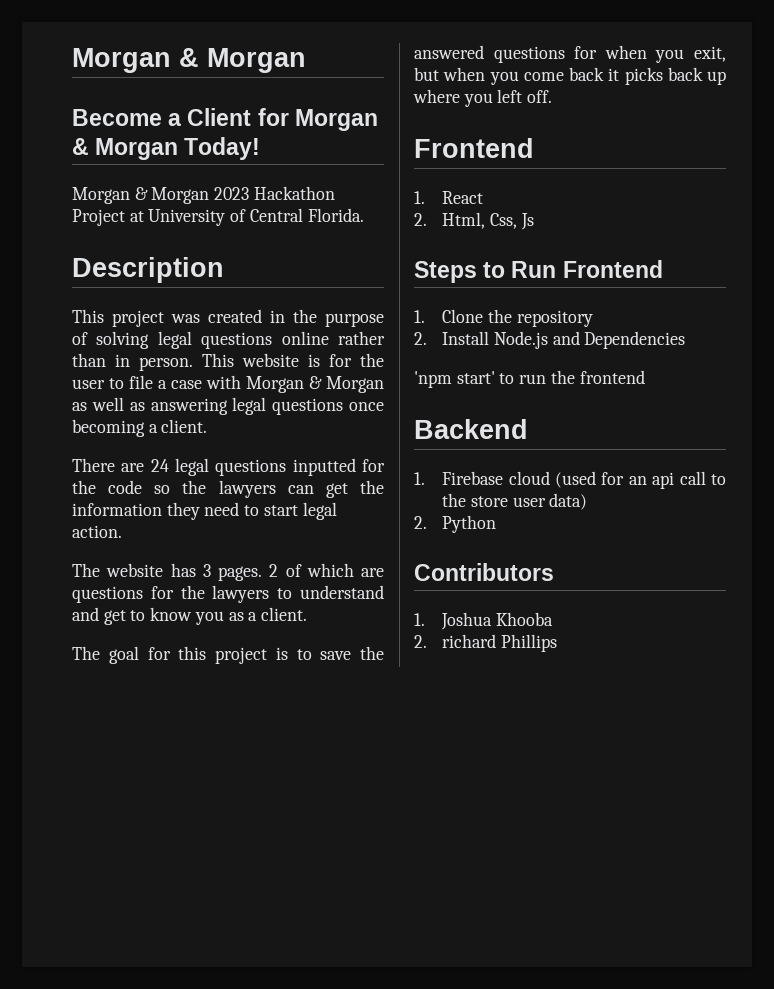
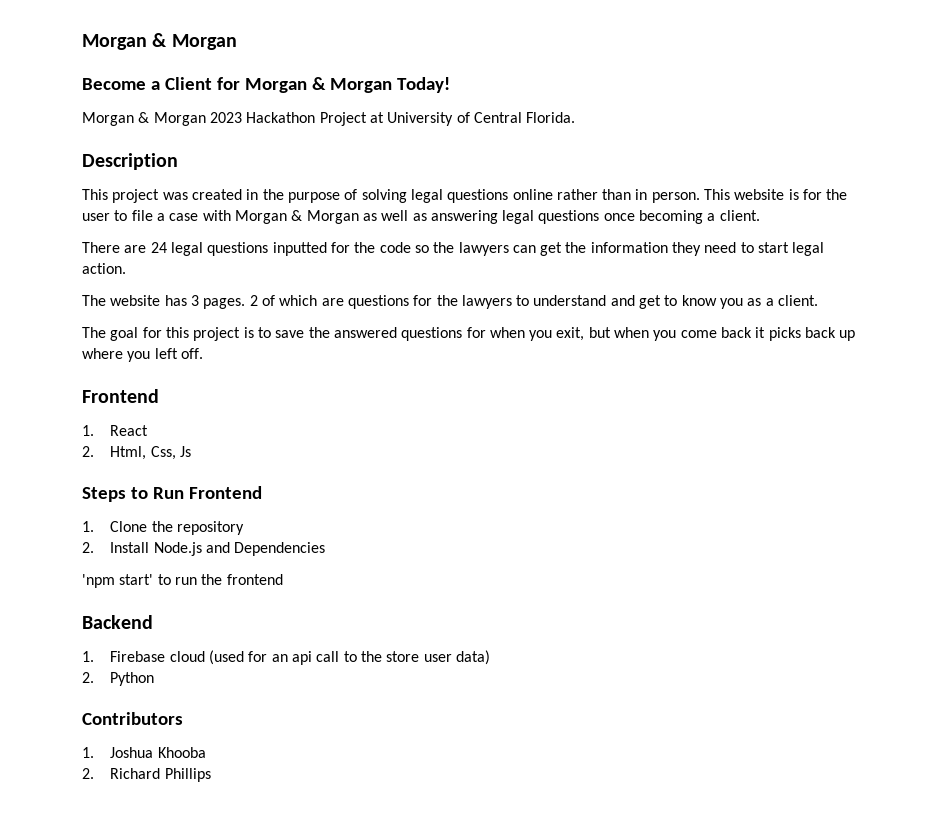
[442,634,497,648] richard -> [110,768,161,779] Richard

